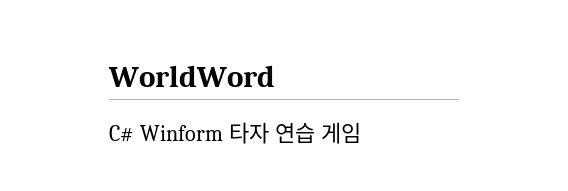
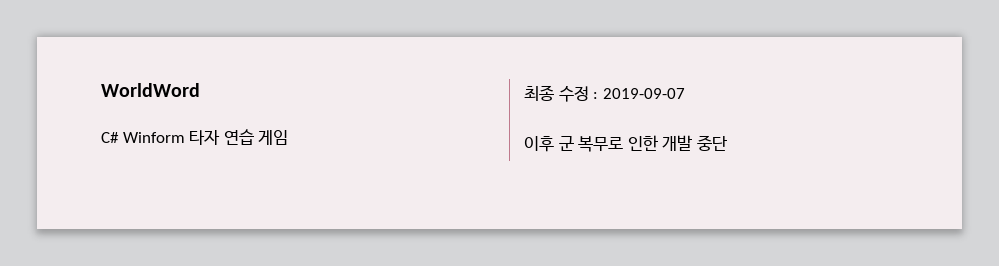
(361, 133) none -> [524,85,685,102] [524,135,727,152] // 최종 수정 : 2019-09-07 // 이후 군 복무로 인한 개발 중단

